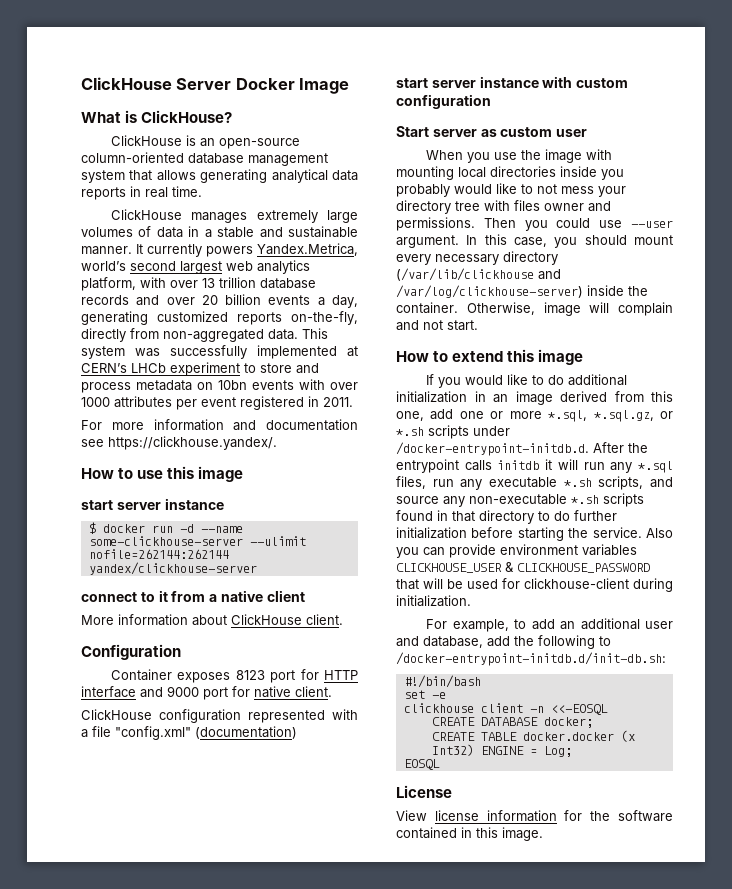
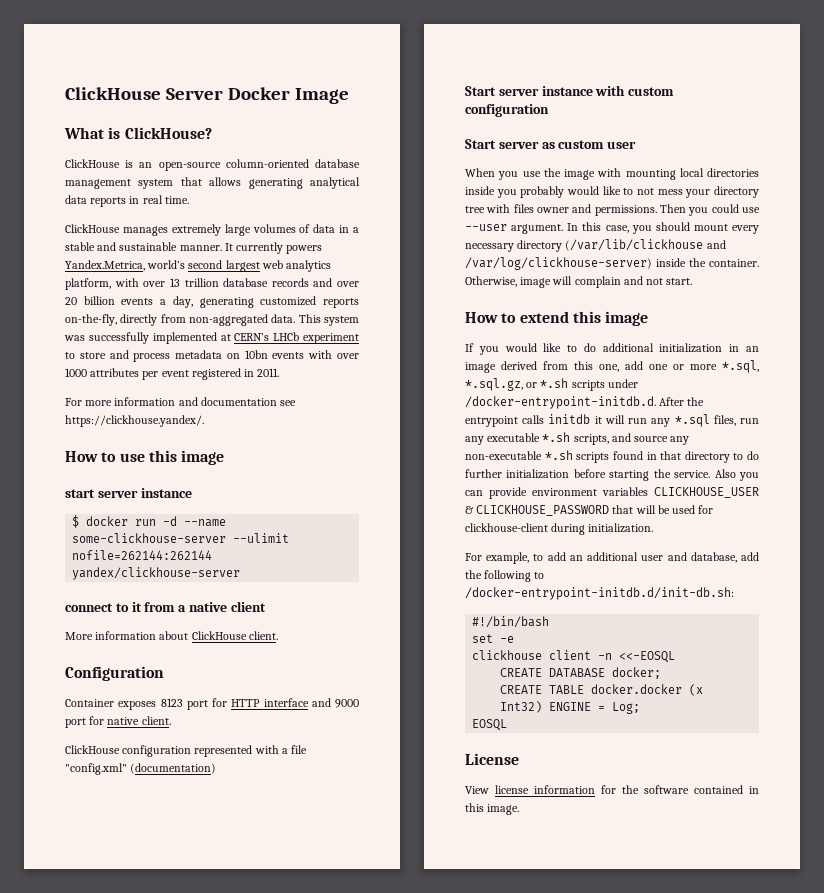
[396,78,428,88] start -> [465,86,496,96] Start

